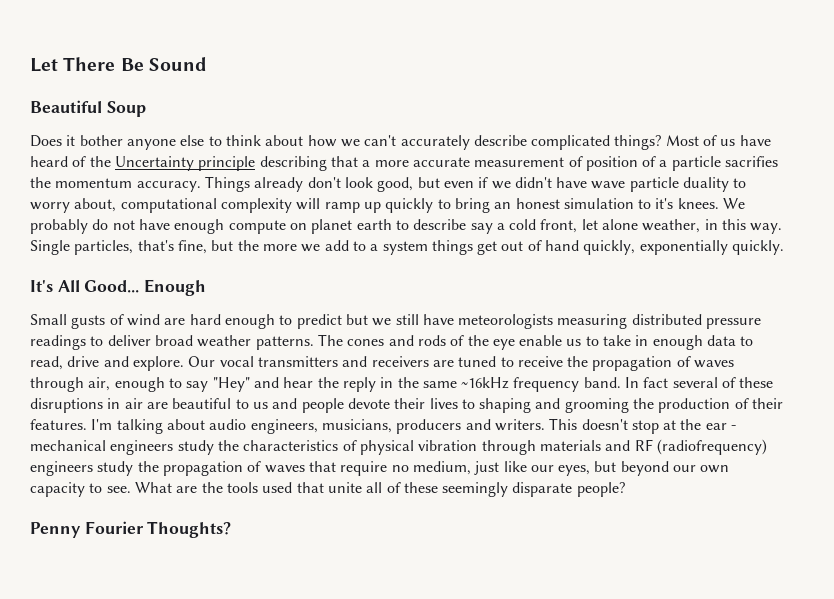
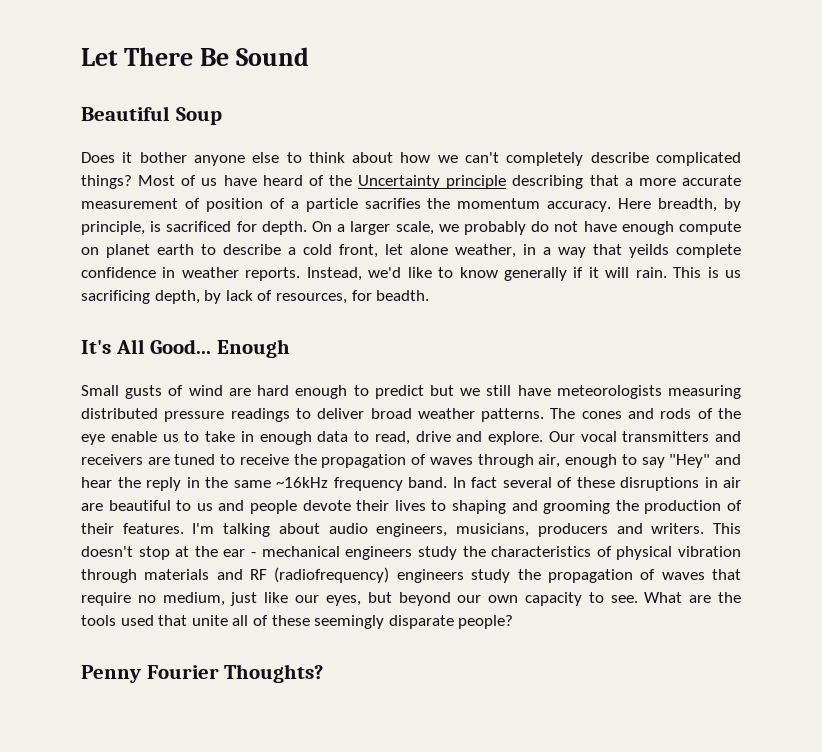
[400,135,470,150] accurately -> [506,152,584,166] completely
[204,176,747,192] [30,198,746,213] Things already don't look good, but even if we didn't have wave particle duality to worry about, computational complexity will ramp up quickly to bring an honest simulation to it's knees. We -> [618,198,741,212] [81,221,459,235] Here breadth, by principle, is sacrificed for depth. On a larger scale, we
[470,223,493,234] say -> (281, 249) none
[722,219,783,234] [30,240,785,255] this way. Single particles, that's fine, but the more we add to a system things get out of hand quickly, exponentially quickly. -> [543,244,741,258] [81,267,741,281] [81,290,430,304] a way that yeilds complete confidence in weather reports. Instead, we'd like to know generally if it will rain. This is us sacrificing depth, by lack of resources, for beadth.

